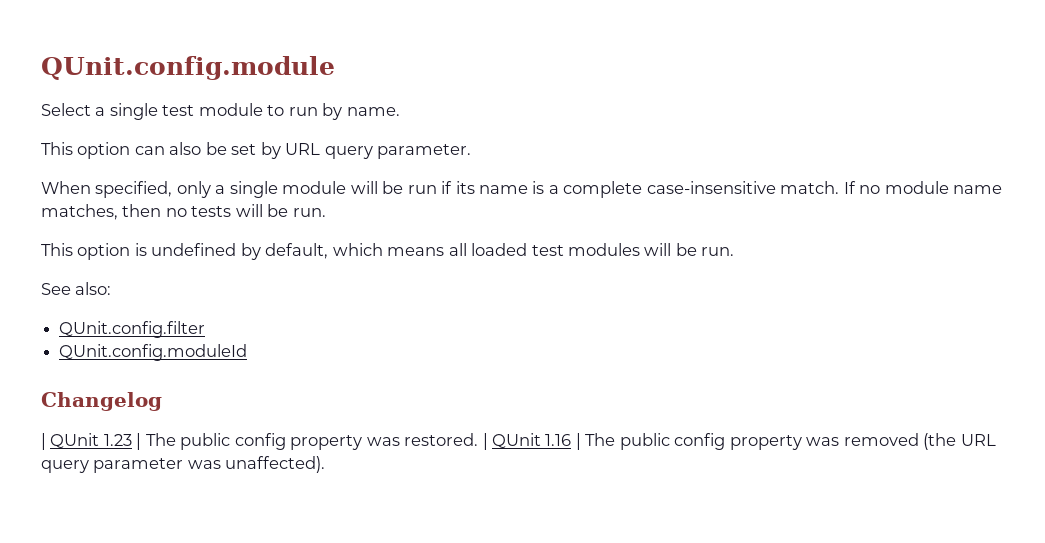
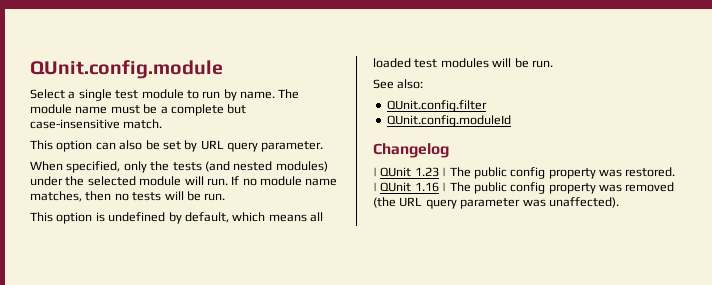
(400, 111) none -> [278,89,300,99] [30,104,247,116] [30,119,163,129] The module name must be a complete but case-insensitive match.
[215,181,840,198] a single module will be run if its name is a complete case-insensitive match. -> [150,161,328,172] [30,176,228,186] the tests (and nested modules) under the selected module will run.

